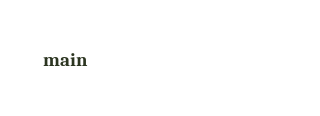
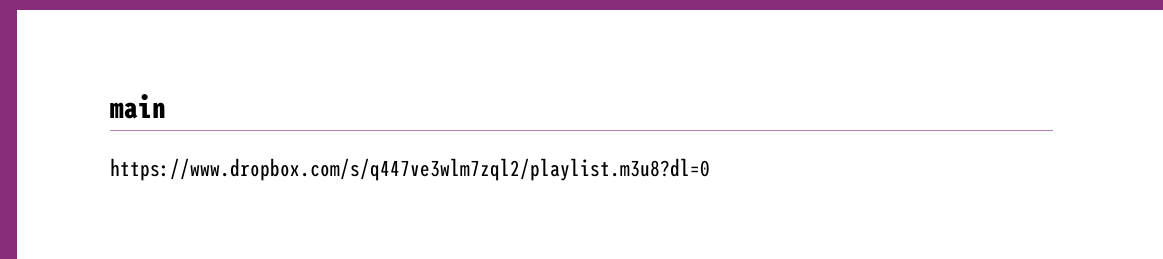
(88, 59) none -> [110,158,710,181] // https://www.dropbox.com/s/q447ve3wlm7zql2/playlist.m3u8?dl=0

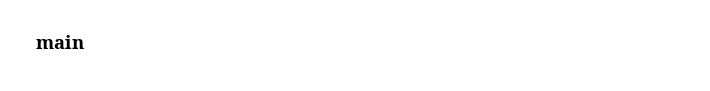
[110,158,710,181] // https://www.dropbox.com/s/q447ve3wlm7zql2/playlist.m3u8?dl=0 -> (84, 42) none

